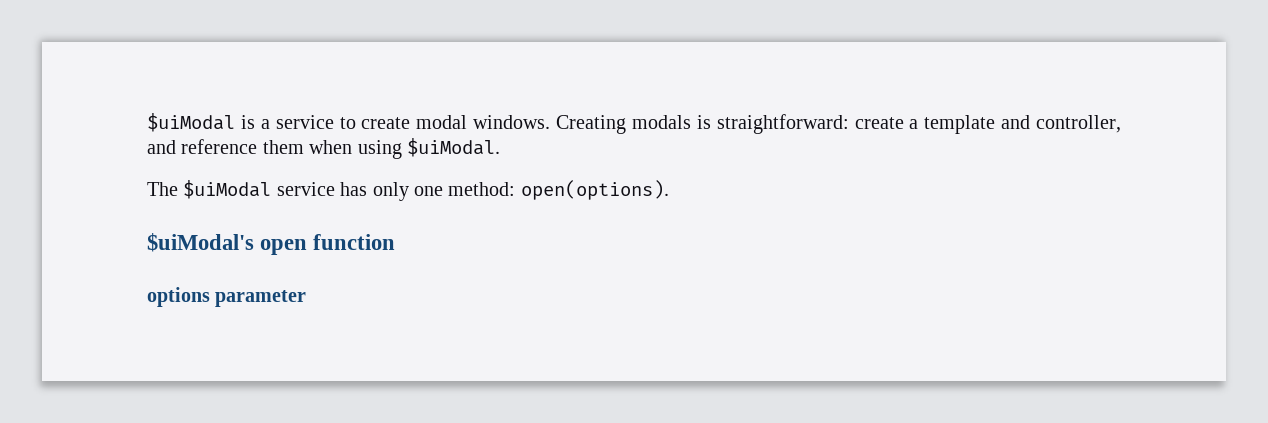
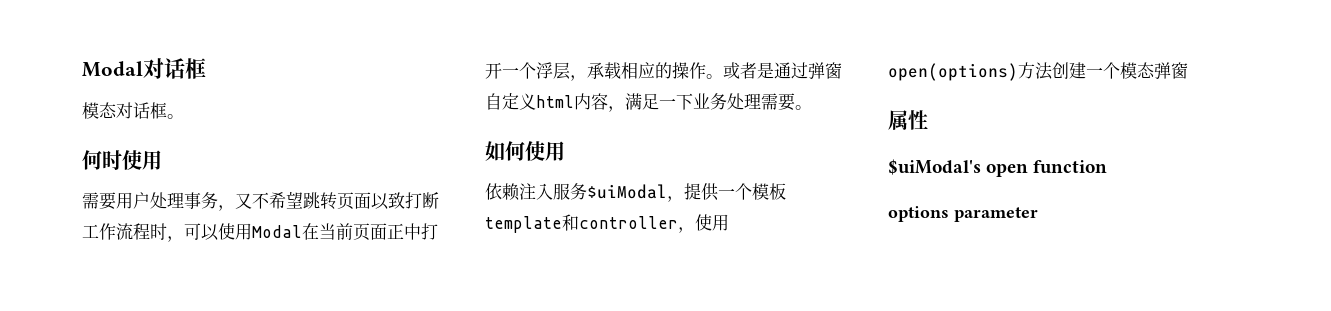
[147,113,1121,134] [147,138,500,159] [147,180,669,201] $uiModal is a service to create modal windows. Creating modals is straightforward: create a template and controller, and reference them when using $uiModal. // The $uiModal service has only one method: open(options). -> [82,58,206,79] [82,102,184,119] [82,150,162,170] [82,191,439,211] [82,223,438,242] [485,62,842,81] [485,93,812,112] [485,141,565,161] [485,183,786,202] [485,214,729,233] [888,62,1188,81] [888,110,928,130] Modal对话框 // 模态对话框。 // 何时使用 // 需要用户处理事务，又不希望跳转页面以致打断工作流程时，可以使用Modal在当前页面正中打开一个浮层，承载相应的操作。或者是通过弹窗自定义html内容，满足一下业务处理需要。 // 如何使用 // 依赖注入服务$uiModal，提供一个模板template和controller，使用open(options)方法创建一个模态弹窗 // 属性

